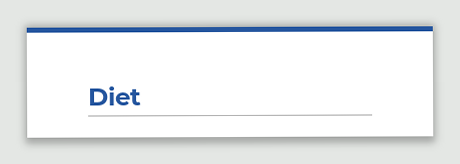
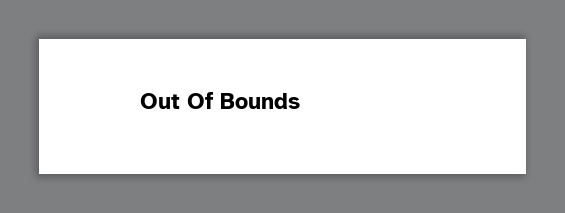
[88,86,142,106] Diet -> [140,92,300,109] Out Of Bounds

